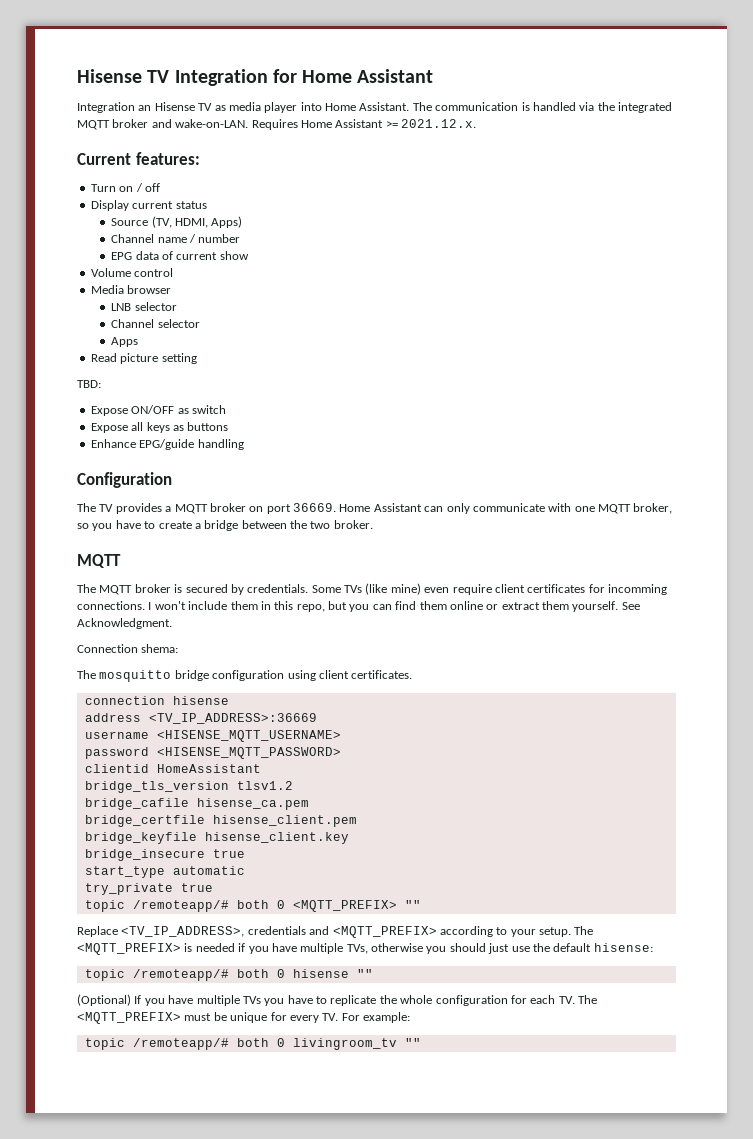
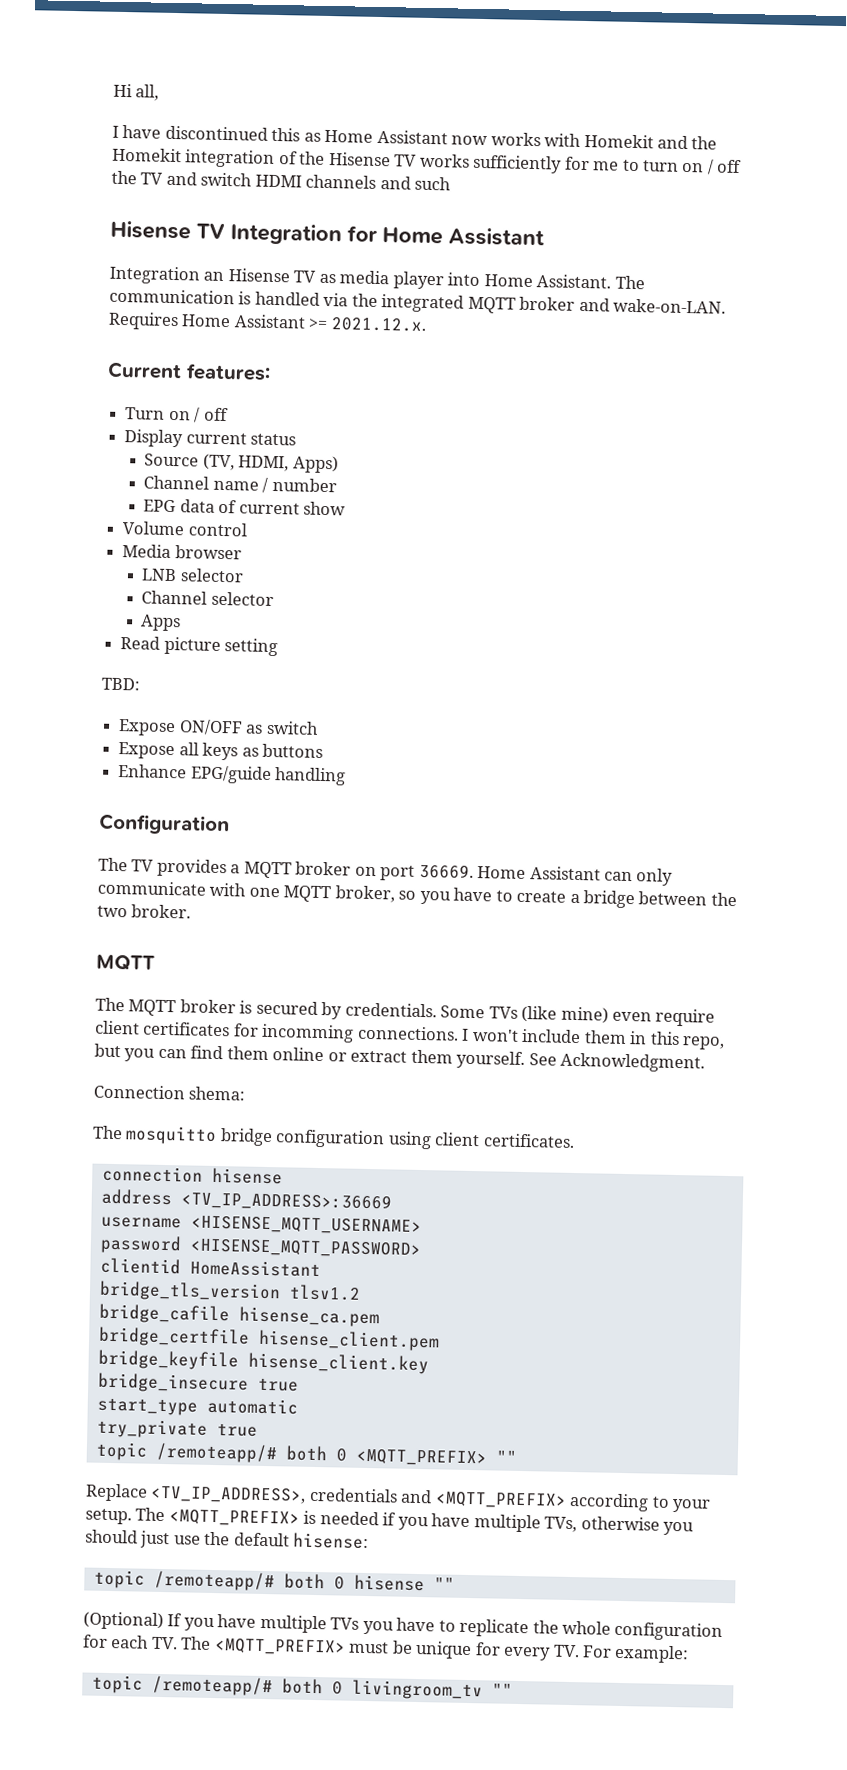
(77, 76) none -> [113,83,160,101] [112,124,718,150] [112,147,743,175] [111,170,452,191] Hi all, // I have discontinued this as Home Assistant now works with Homekit and the Homekit integration of the Hisense TV works sufficiently for me to turn on / off the TV and switch HDMI channels and such //

